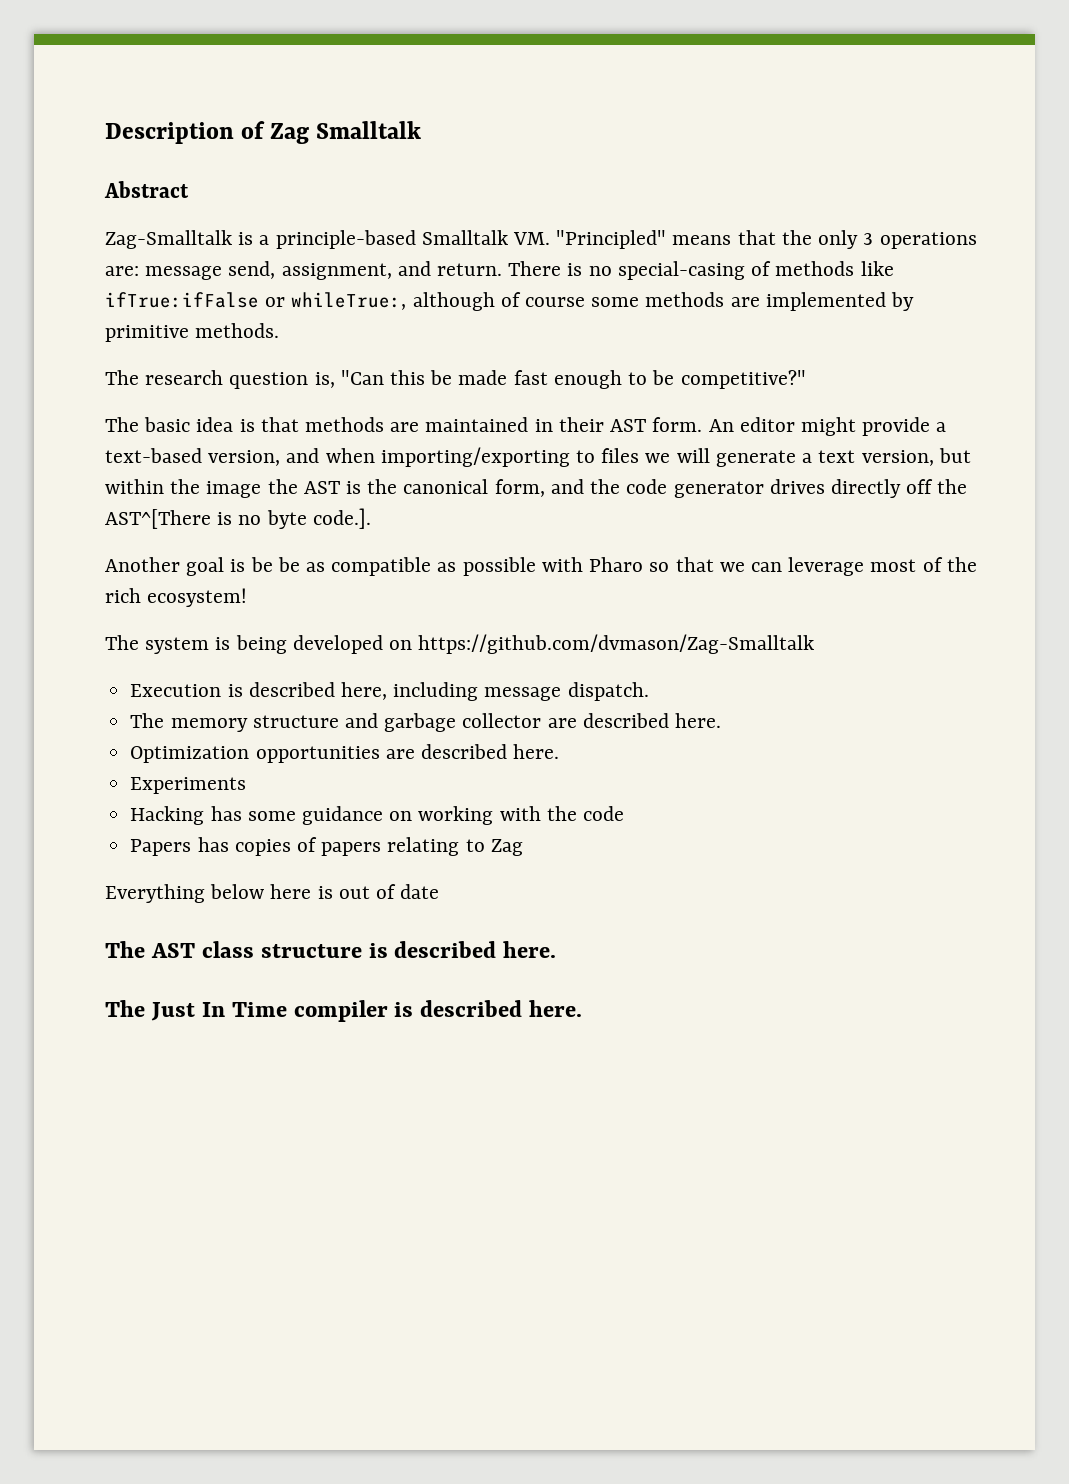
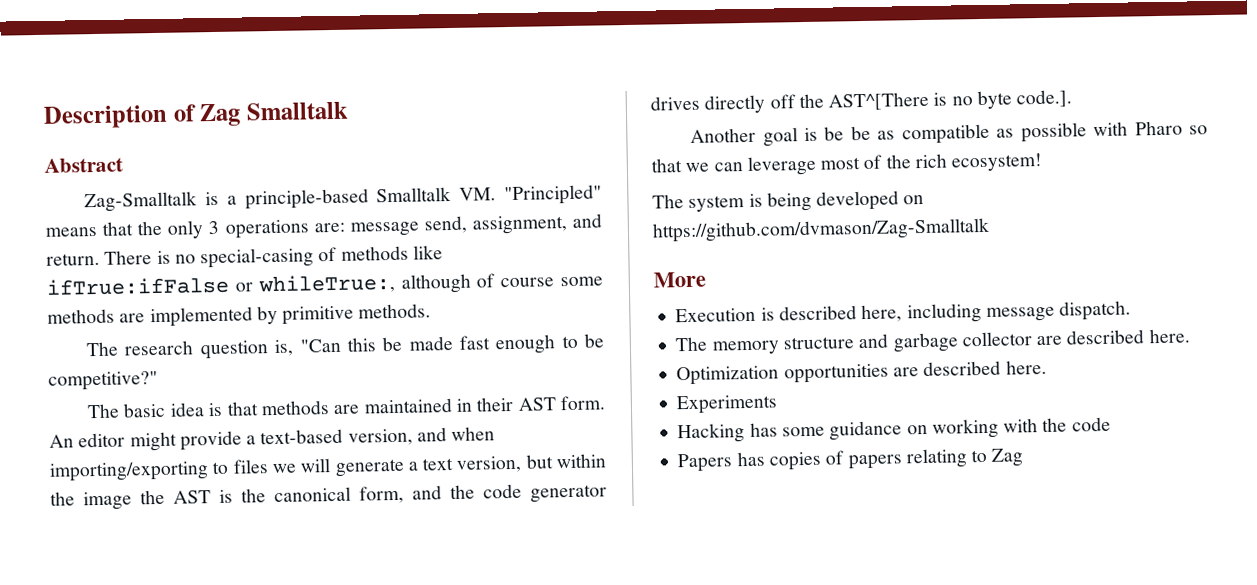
(815, 644) none -> [653,271,706,288] // More
[105,884,440,903] [105,941,557,958] [105,1000,583,1022] // Everything below here is out of date // The AST class structure is described here. // The Just In Time compiler is described here. -> (1024, 457) none

